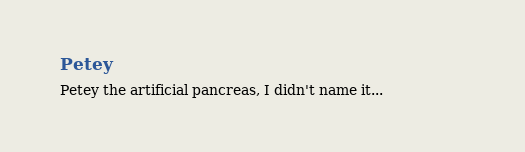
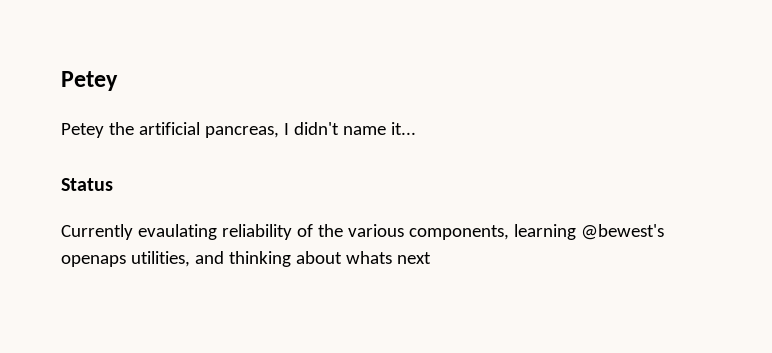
(383, 89) none -> [61,178,113,191] [61,224,664,240] [61,251,431,267] // Status // Currently evaulating reliability of the various components, learning @bewest's openaps utilities, and thinking about whats next

